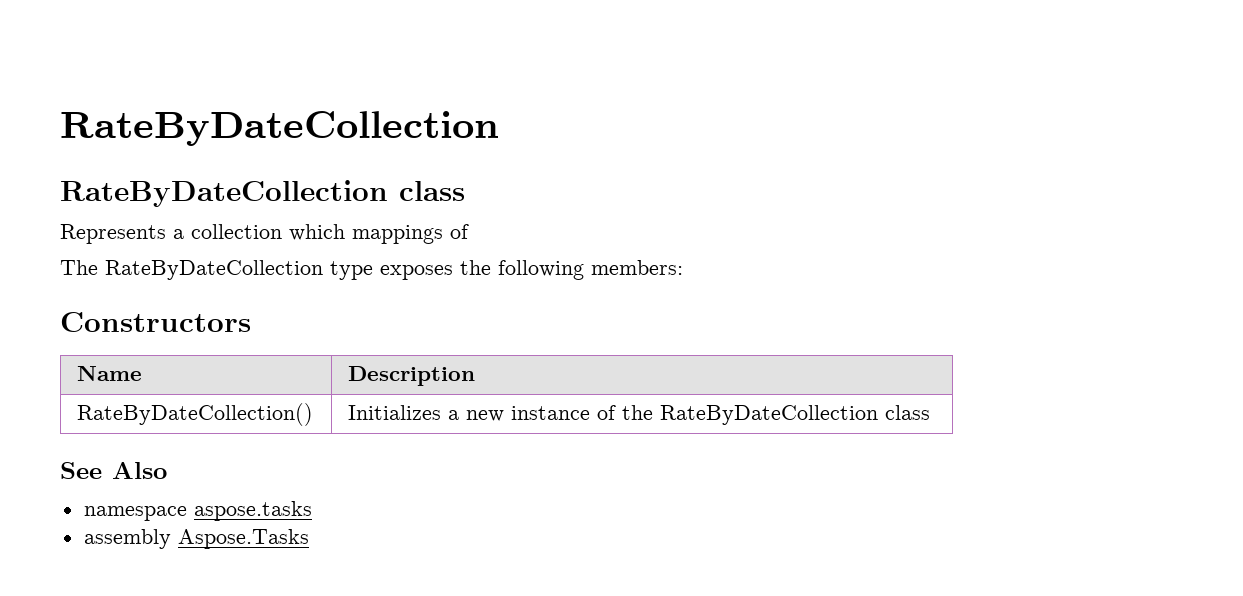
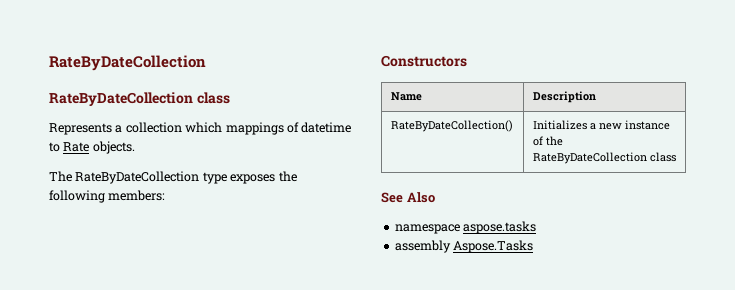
(469, 231) none -> [301,122,352,133] [49,141,135,154] datetime to Rate objects.

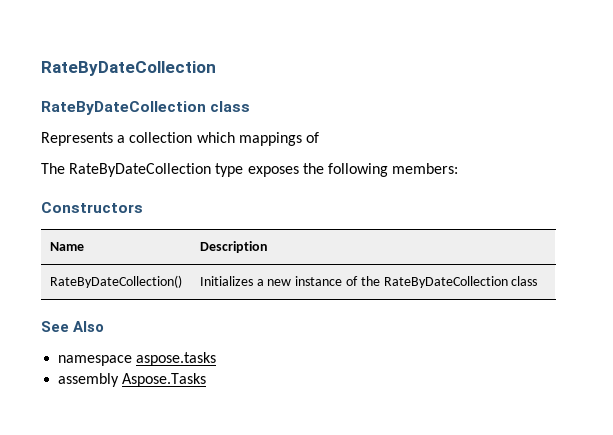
[301,122,352,133] [49,141,135,154] datetime to Rate objects. -> (319, 137) none

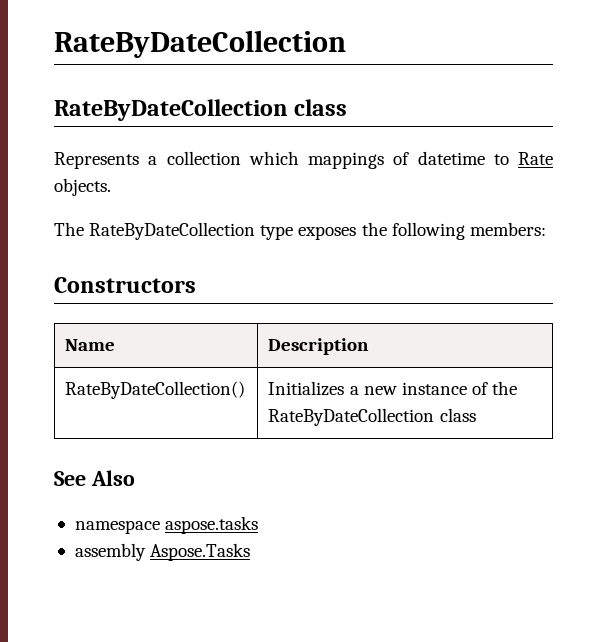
(319, 137) none -> [417,151,553,165] [54,178,111,196] datetime to Rate objects.

